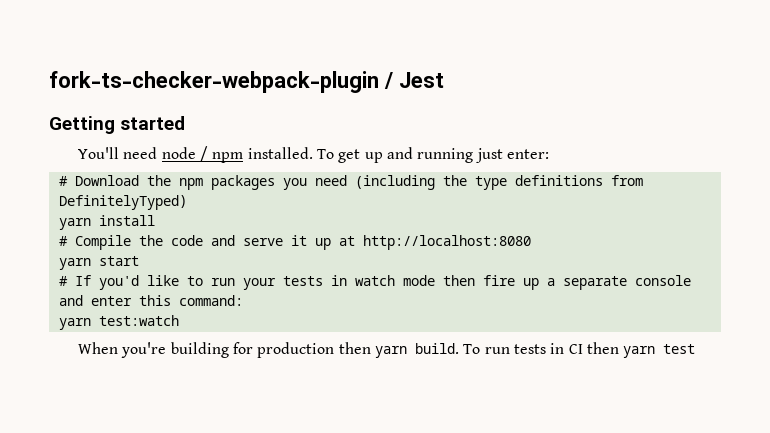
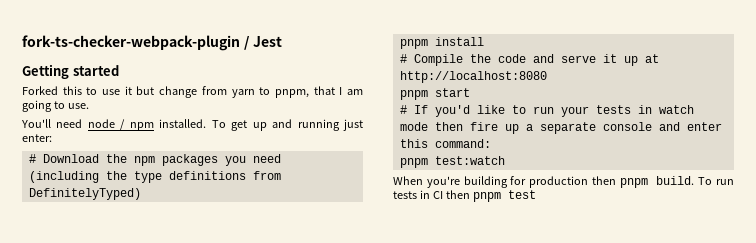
(186, 123) none -> [22,86,363,98] [22,100,89,112] // Forked this to use it but change from yarn to pnpm, that I am going to use.
[58,218,91,230] yarn -> [399,39,428,49] pnpm
[58,258,91,270] yarn -> [399,90,428,100] pnpm
[58,318,91,330] yarn -> [399,158,428,168] pnpm
[374,346,407,358] yarn -> [619,178,648,188] pnpm
[623,346,656,358] yarn -> [472,192,501,202] pnpm

